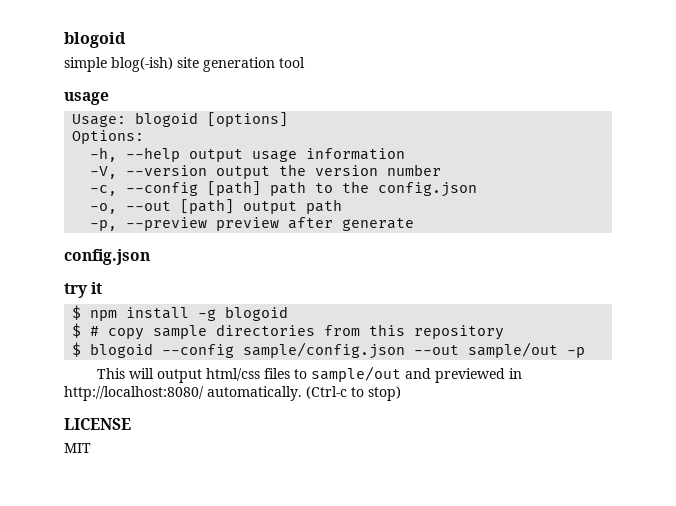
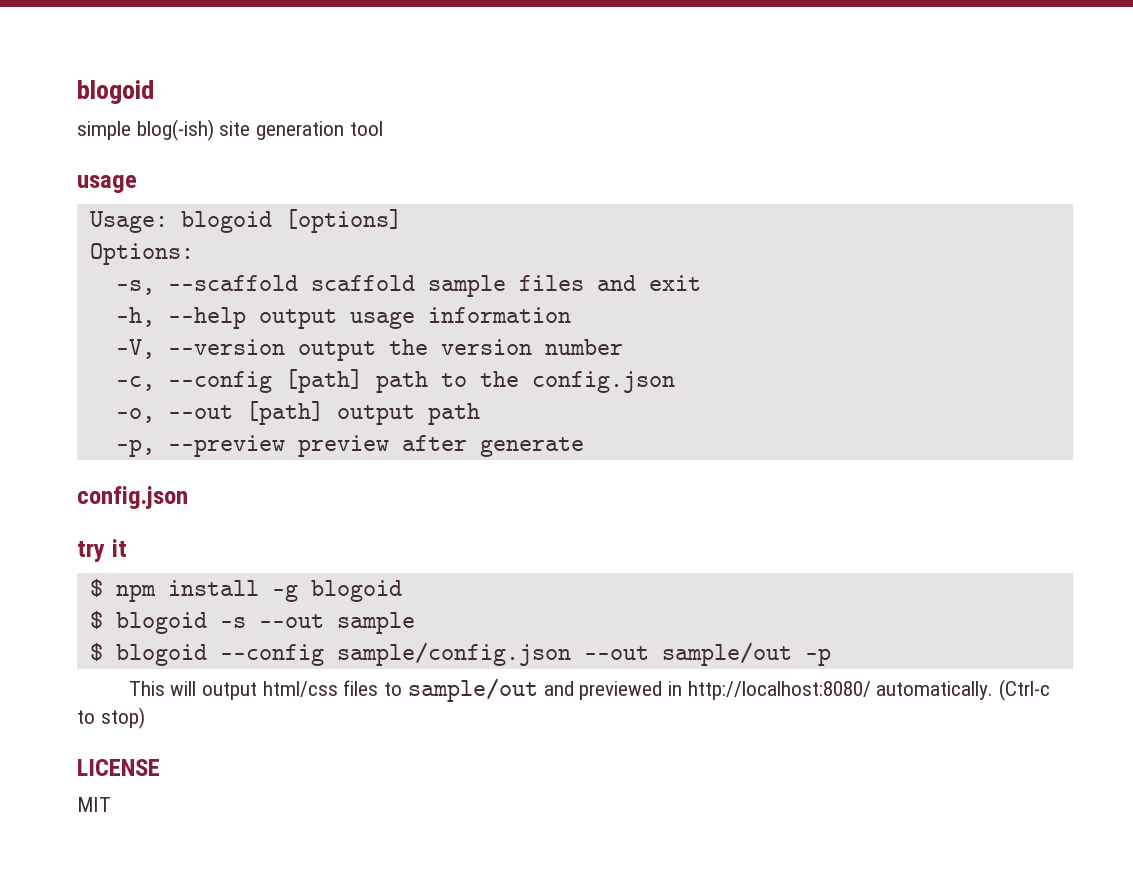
(145, 137) none -> [115,275,701,297] // -s, --scaffold scaffold sample files and exit
[90,324,505,340] # copy sample directories from this repository -> [115,612,415,634] blogoid -s --out sample

